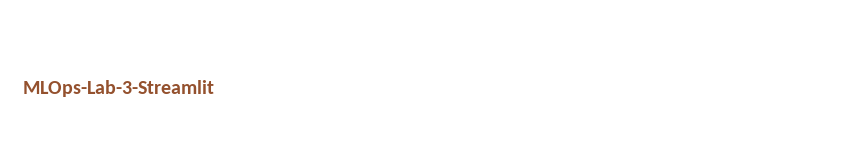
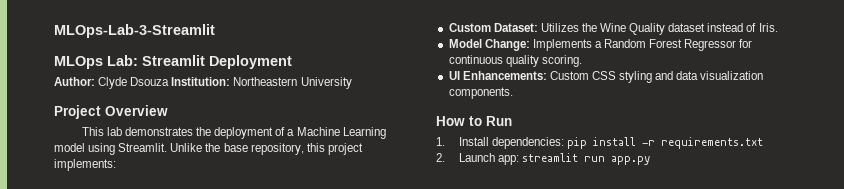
(214, 88) none -> [54,55,292,69] [54,77,352,89] [54,105,168,119] [81,127,386,139] [54,143,363,155] [54,159,116,171] [448,23,778,35] [448,39,753,51] [448,55,582,67] [448,71,764,83] [448,87,513,99] [436,116,512,126] [436,137,764,149] [436,153,651,165] // MLOps Lab: Streamlit Deployment // Author: Clyde Dsouza Institution: Northeastern University // Project Overview // This lab demonstrates the deployment of a Machine Learning model using Streamlit. Unlike the base repository, this project implements: // Custom Dataset: Utilizes the Wine Quality dataset instead of Iris. // Model Change: Implements a Random Forest Regressor for continuous quality scoring. // UI Enhancements: Custom CSS styling and data visualization components. // How to Run // 1. Install dependencies: pip install -r requirements.txt // 2. Launch app: streamlit run app.py

